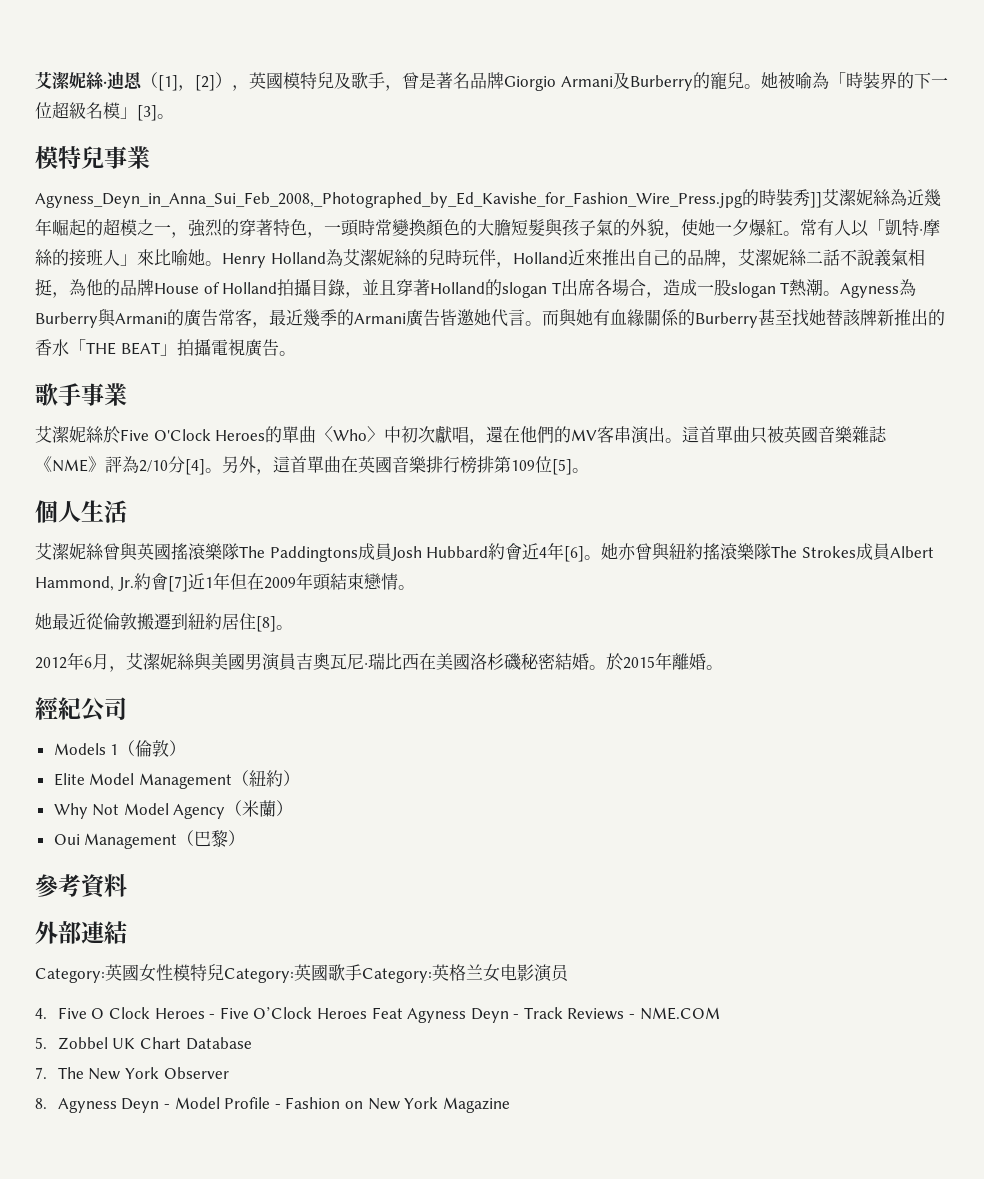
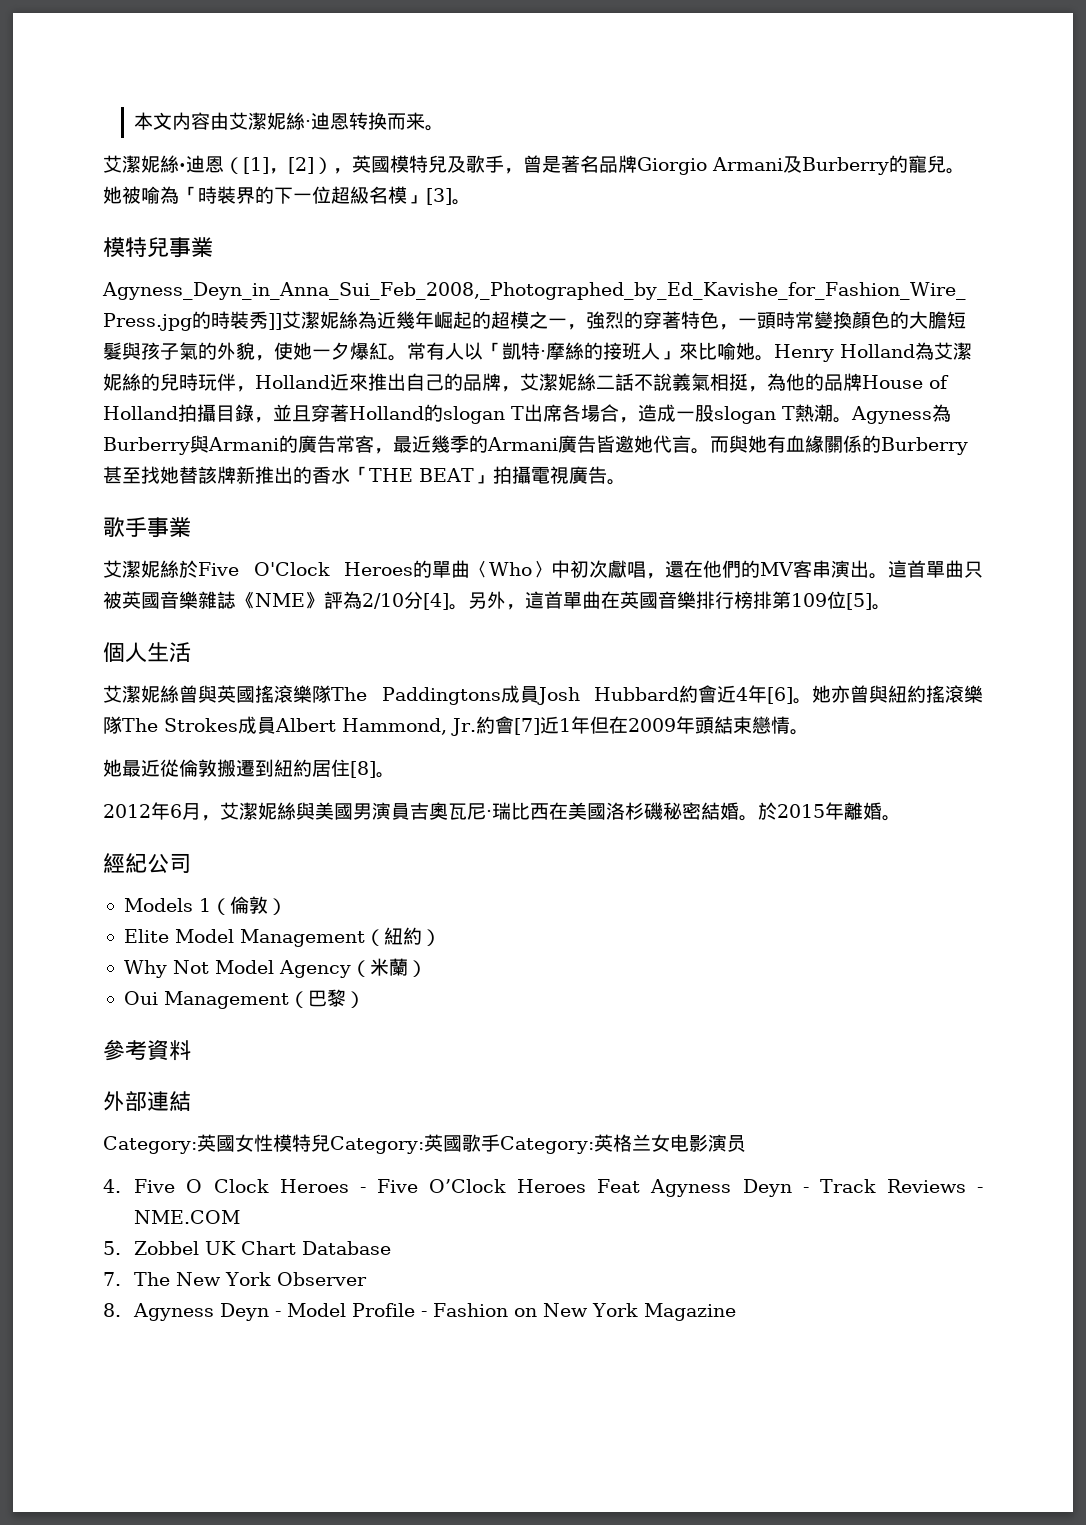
(35, 80) none -> [134,112,445,131] 本文内容由艾潔妮絲·迪恩转换而来。 //

